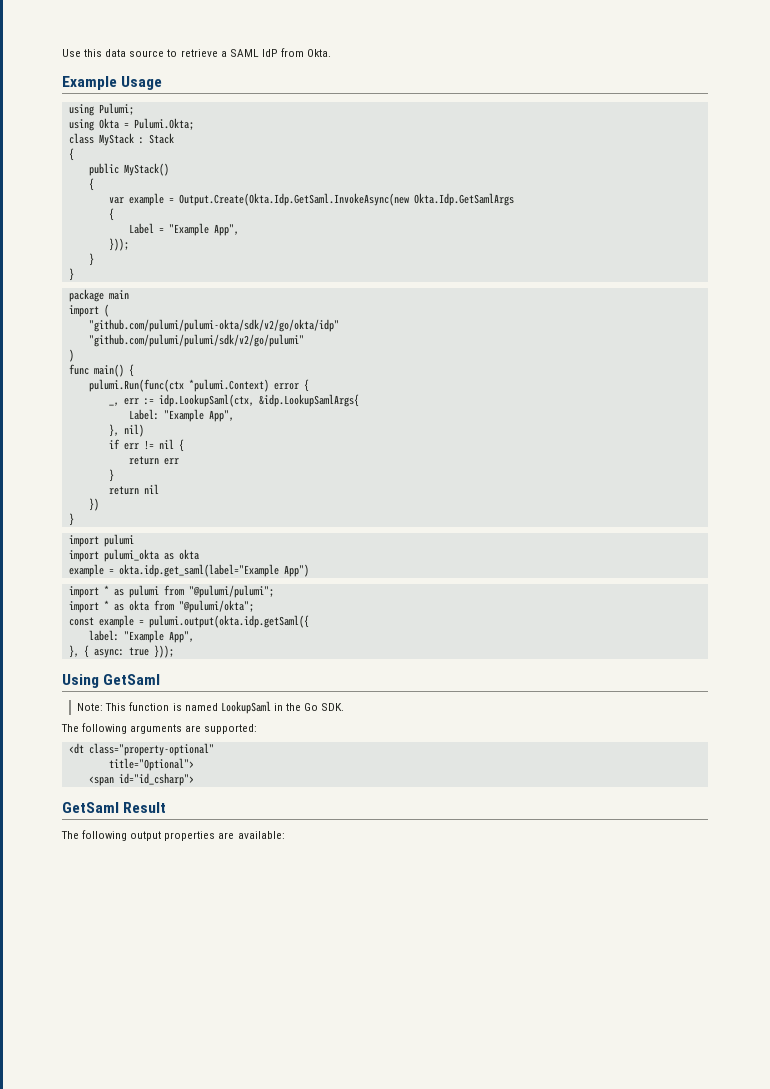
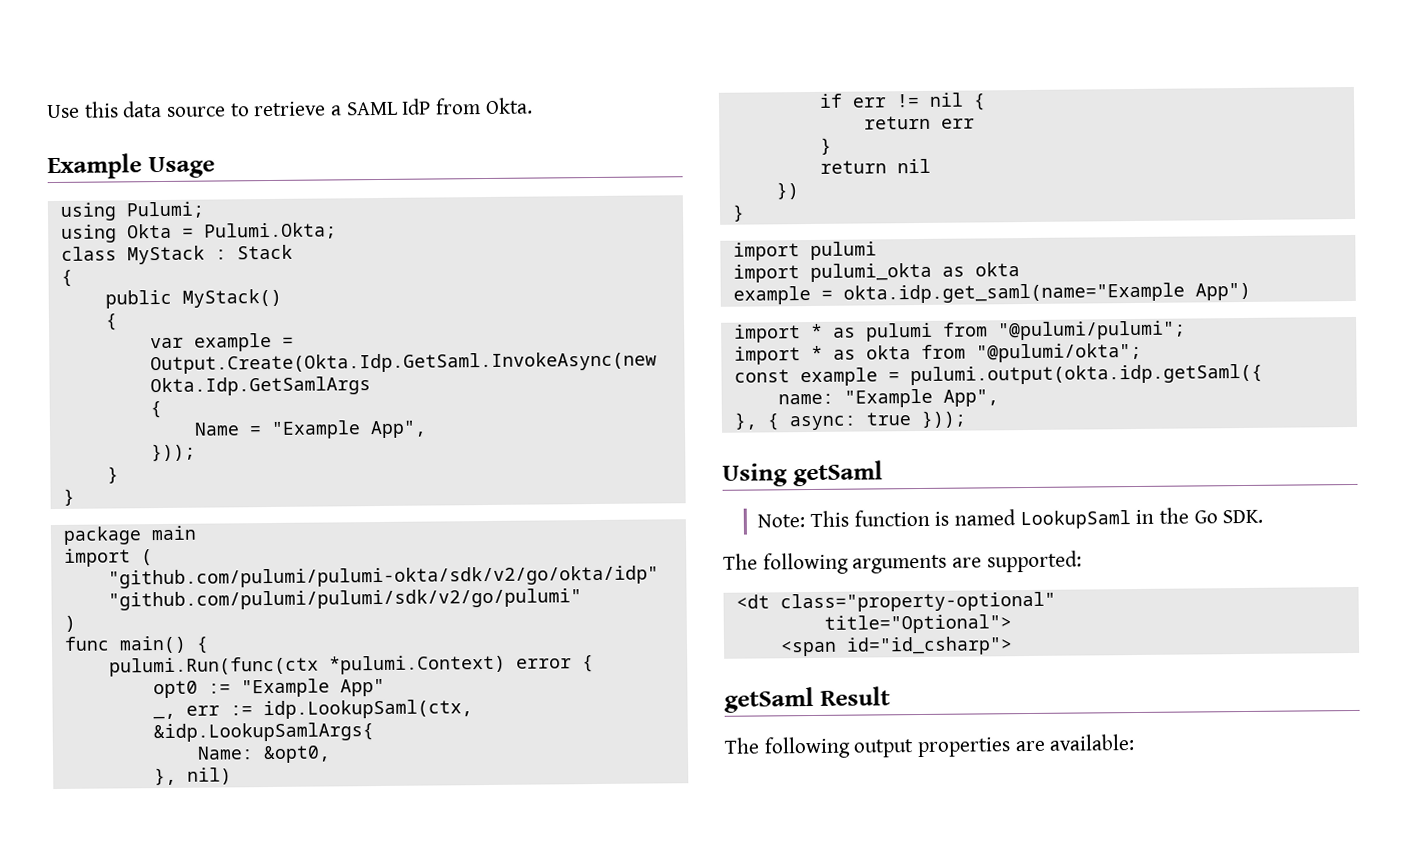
[128,223,154,234] Label -> [193,422,240,436] Name
(309, 385) none -> [152,678,385,699] // opt0 := "Example App"
[128,409,234,422] Label: "Example App", -> [196,745,331,764] Name: &opt0,
[118,564,279,577] okta.idp.get_saml(label="Example -> [842,282,1185,304] okta.idp.get_saml(name="Example
[88,630,119,641] label: -> [777,393,834,405] name:
[103,674,161,685] GetSaml -> [792,460,883,487] getSaml
[62,802,119,813] GetSaml -> [724,686,814,713] getSaml

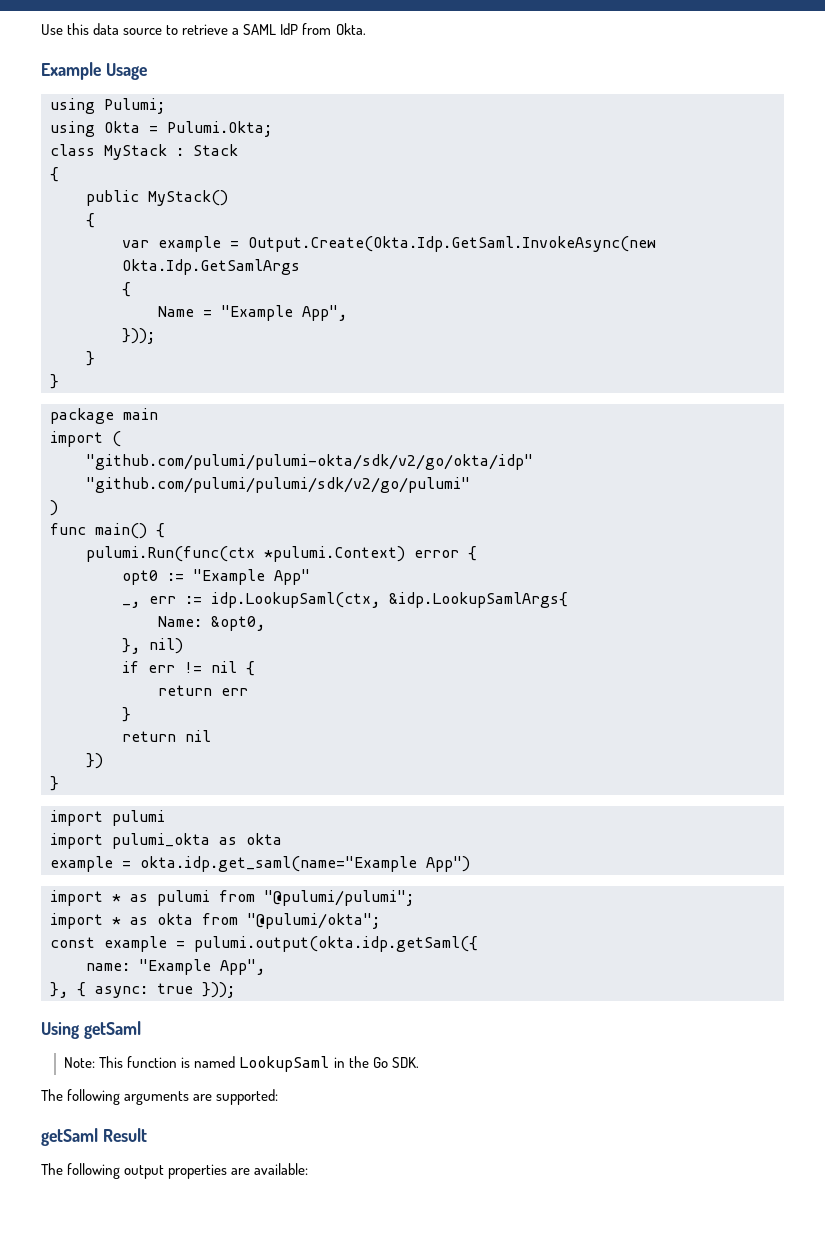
[735,591,1056,613] [823,614,1012,634] [779,636,1013,657] // <dt class="property-optional" // title="Optional"> // <span id="id_csharp"> -> (279, 1097) none

